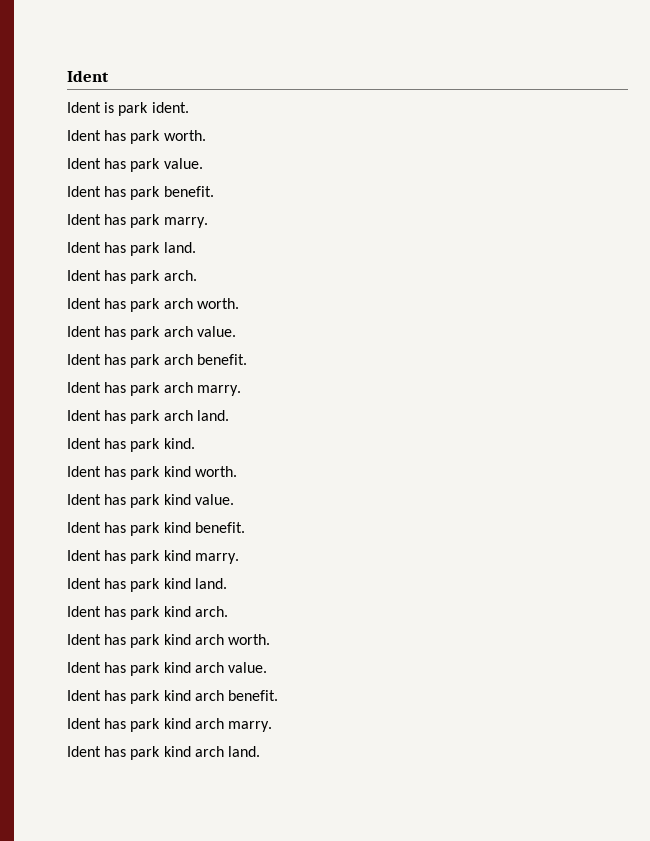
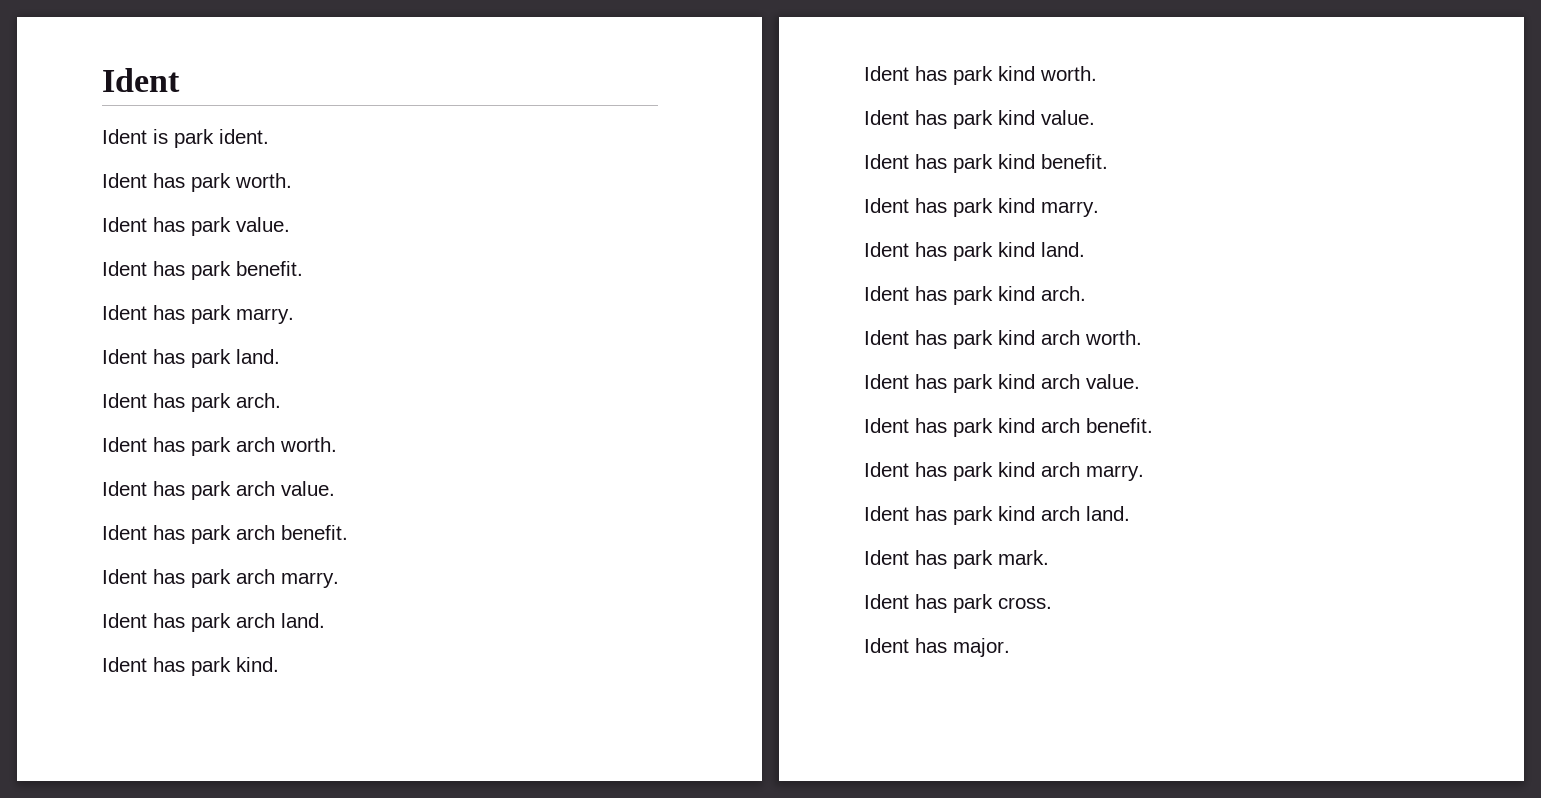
(260, 751) none -> [864,550,1049,569] [864,594,1052,613] [864,638,1010,657] // Ident has park mark. // Ident has park cross. // Ident has major.

